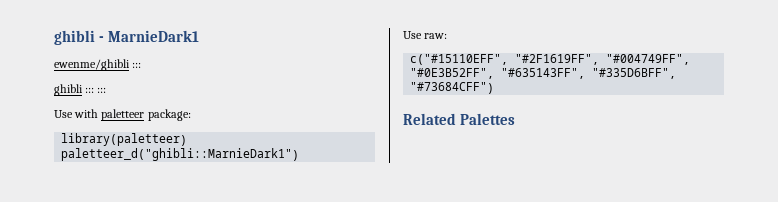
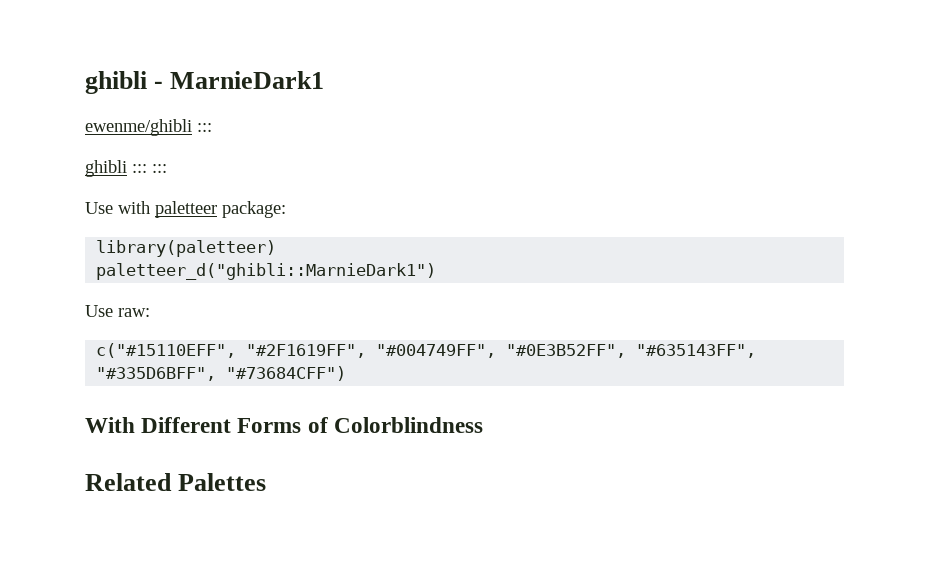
(495, 88) none -> [85,417,483,433] // With Different Forms of Colorblindness

